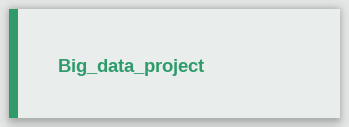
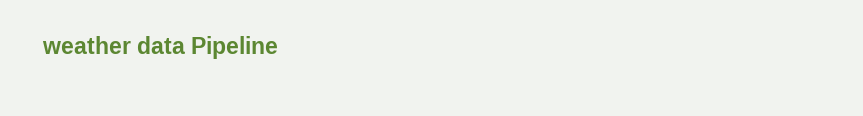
[58,59,204,76] Big_data_project -> [42,36,279,59] weather data Pipeline

